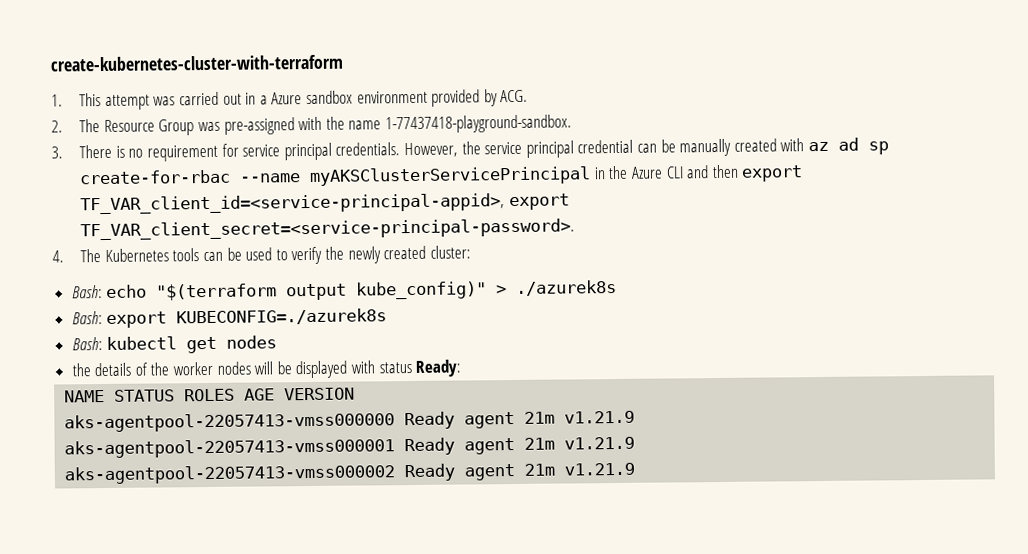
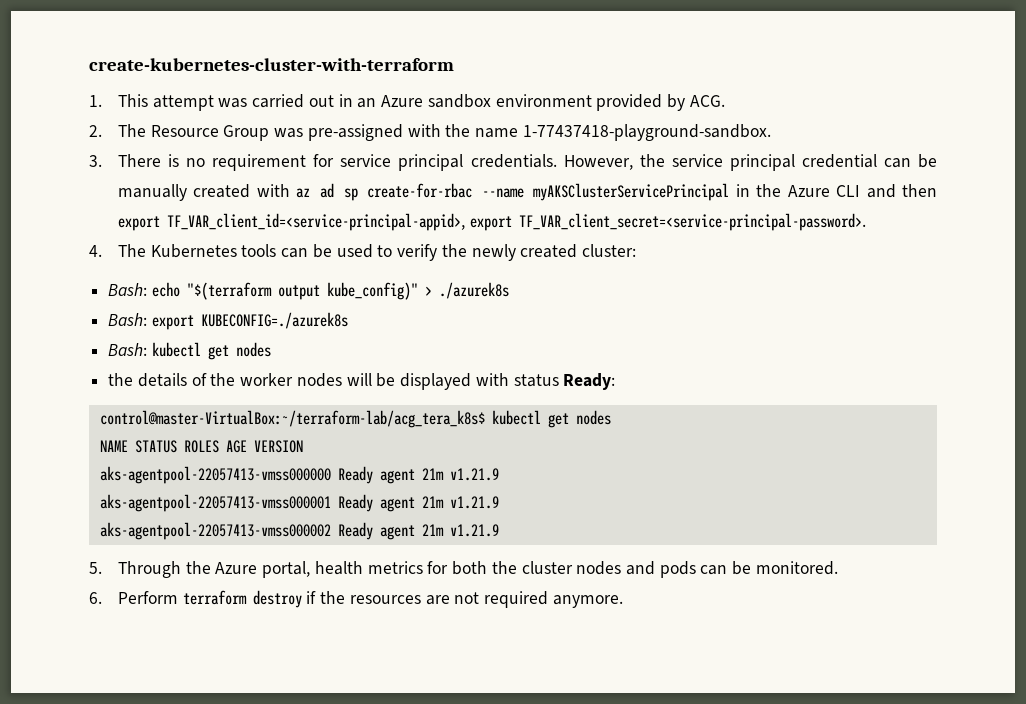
[259,95,268,105] a -> [357,98,377,108] an
(462, 368) none -> [99,410,611,428] // control@master-VirtualBox:~/terraform-lab/acg_tera_k8s$ kubectl get nodes
(636, 469) none -> [89,561,838,578] [89,590,623,608] // 5. Through the Azure portal, health metrics for both the cluster nodes and pods can be monitored. // 6. Perform terraform destroy if the resources are not required anymore.

